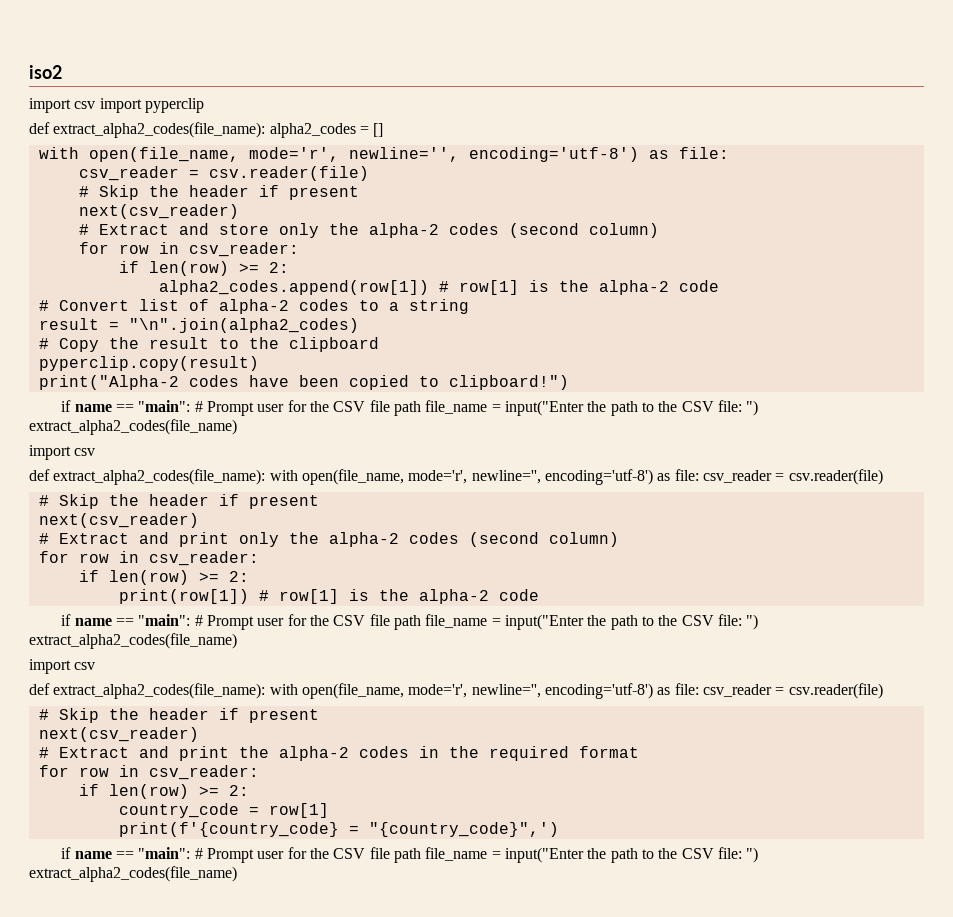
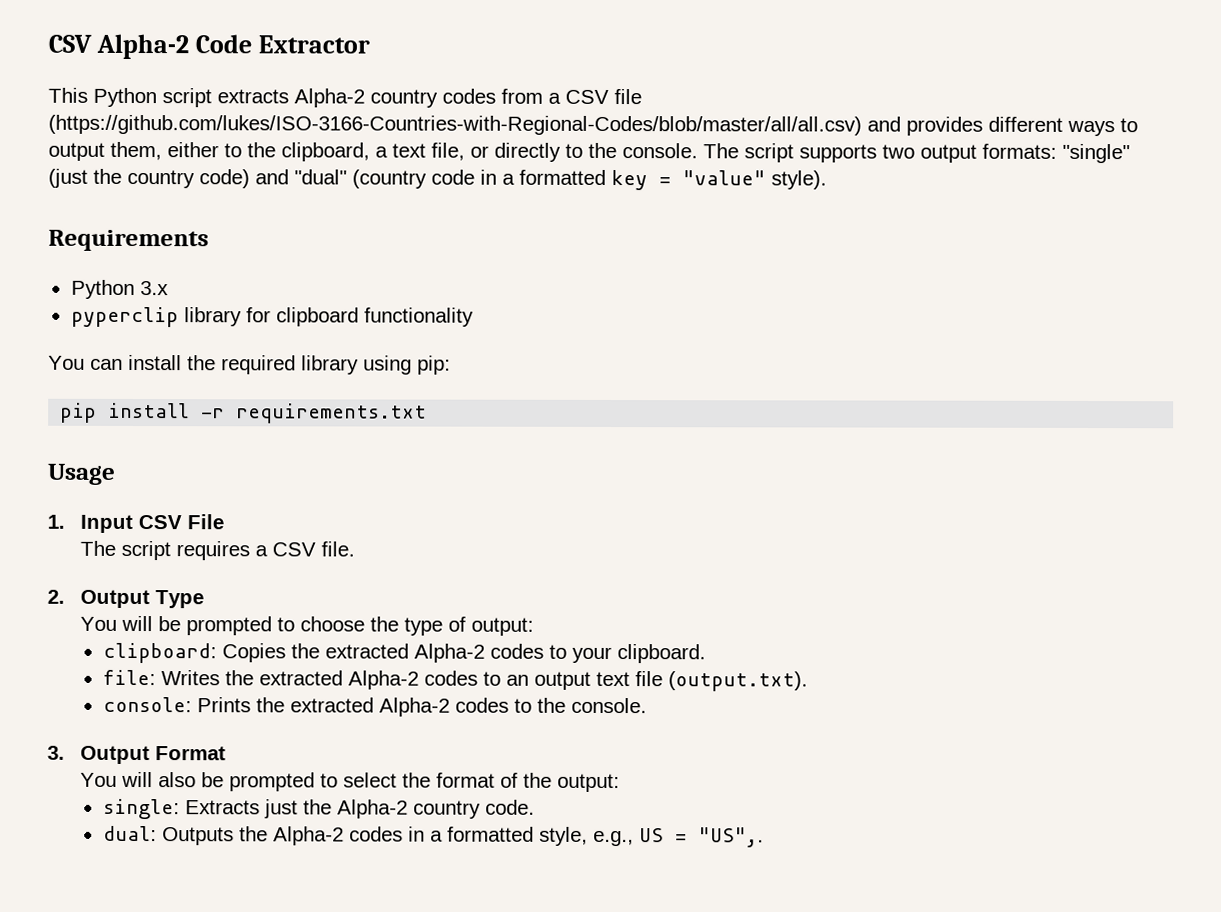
[29,65,62,79] [29,98,204,113] [29,122,384,138] [38,147,729,162] [78,166,369,181] [78,185,359,200] [78,204,239,219] [78,223,659,238] [78,242,299,257] [118,261,289,276] [158,280,719,295] [38,299,469,314] [38,318,359,333] [38,337,379,352] [38,356,259,371] [38,375,569,390] [61,400,759,416] [29,419,237,435] [29,445,96,460] [29,469,883,485] [38,494,319,509] [38,513,199,528] [38,532,619,547] [38,551,259,566] [78,570,249,585] [118,589,539,604] [61,614,759,630] [29,633,237,649] [29,659,96,674] [29,683,883,699] [38,708,319,723] [38,727,199,742] [38,746,639,761] [38,765,259,780] [78,784,249,799] [118,803,329,818] [118,822,559,837] [61,847,759,863] [29,866,237,882] iso2 // import csv import pyperclip // def extract_alpha2_codes(file_name): alpha2_codes = [] // with open(file_name, mode='r', newline='', encoding='utf-8') as file: // csv_reader = csv.reader(file) // # Skip the header if present // next(csv_reader) // # Extract and store only the alpha-2 codes (second column) // for row in csv_reader: // if len(row) >= 2: // alpha2_codes.append(row[1]) # row[1] is the alpha-2 code // # Convert list of alpha-2 codes to a string // result = "\n".join(alpha2_codes) // # Copy the result to the clipboard // pyperclip.copy(result) // print("Alpha-2 codes have been copied to clipboard!") // if name == "main": # Prompt user for the CSV file path file_name = input("Enter the path to the CSV file: ") extract_alpha2_codes(file_name) // import csv // def extract_alpha2_codes(file_name): with open(file_name, mode='r', newline='', encoding='utf-8') as file: csv_reader = csv.reader(file) // # Skip the header if present // next(csv_reader) // # Extract and print only the alpha-2 codes (second column) // for row in csv_reader: // if len(row) >= 2: // print(row[1]) # row[1] is the alpha-2 code // if name == "main": # Prompt user for the CSV file path file_name = input("Enter the path to the CSV file: ") extract_alpha2_codes(file_name) // import csv // def extract_alpha2_codes(file_name): with open(file_name, mode='r', newline='', encoding='utf-8') as file: csv_reader = csv.reader(file) // # Skip the header if present // next(csv_reader) // # Extract and print the alpha-2 codes in the required format // for row in csv_reader: // if len(row) >= 2: // country_code = row[1] // print(f'{country_code} = "{country_code}",') // if name == "main": # Prompt user for the CSV file path file_name = input("Enter the path to the CSV file: ") extract_alpha2_codes(file_name) -> [48,33,371,60] [48,87,642,108] [48,114,1138,137] [48,141,1130,164] [48,168,827,191] [48,229,209,252] [70,279,169,300] [70,306,474,328] [48,354,451,375] [60,402,428,424] [47,463,115,485] [47,514,224,533] [79,540,355,561] [47,589,204,609] [79,615,534,636] [102,642,706,664] [102,669,808,692] [102,696,647,717] [47,745,226,765] [79,771,620,793] [102,798,535,820] [102,825,764,848] CSV Alpha-2 Code Extractor // This Python script extracts Alpha-2 country codes from a CSV file (https://github.com/lukes/ISO-3166-Countries-with-Regional-Codes/blob/master/all/all.csv) and provides different ways to output them, either to the clipboard, a text file, or directly to the console. The script supports two output formats: "single" (just the country code) and "dual" (country code in a formatted key = "value" style). // Requirements // Python 3.x // pyperclip library for clipboard functionality // You can install the required library using pip: // pip install -r requirements.txt // Usage // 1. Input CSV File // The script requires a CSV file. // 2. Output Type // You will be prompted to choose the type of output: // clipboard: Copies the extracted Alpha-2 codes to your clipboard. // file: Writes the extracted Alpha-2 codes to an output text file (output.txt). // console: Prints the extracted Alpha-2 codes to the console. // 3. Output Format // You will also be prompted to select the format of the output: // single: Extracts just the Alpha-2 country code. // dual: Outputs the Alpha-2 codes in a formatted style, e.g., US = "US",.

